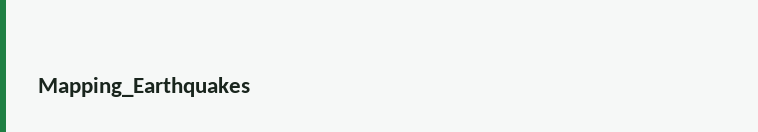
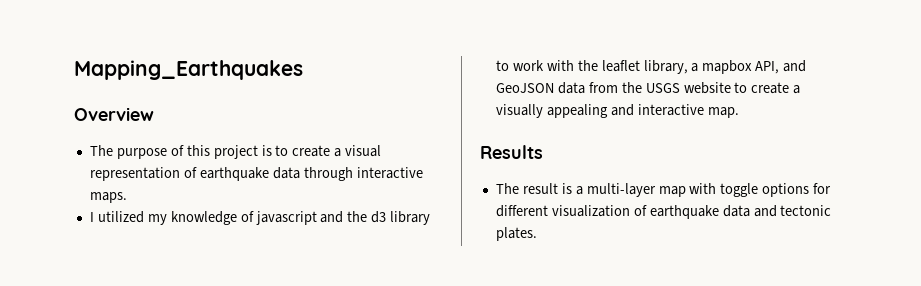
(250, 87) none -> [74,107,154,121] [89,145,382,159] [89,167,423,181] [89,192,127,203] [89,211,431,225] [495,60,807,74] [495,82,801,94] [495,104,739,118] [480,145,543,159] [495,183,832,197] [495,205,832,219] [495,227,537,241] // Overview // The purpose of this project is to create a visual representation of earthquake data through interactive maps. // I utilized my knowledge of javascript and the d3 library to work with the leaflet library, a mapbox API, and GeoJSON data from the USGS website to create a visually appealing and interactive map. // Results // The result is a multi-layer map with toggle options for different visualization of earthquake data and tectonic plates.

